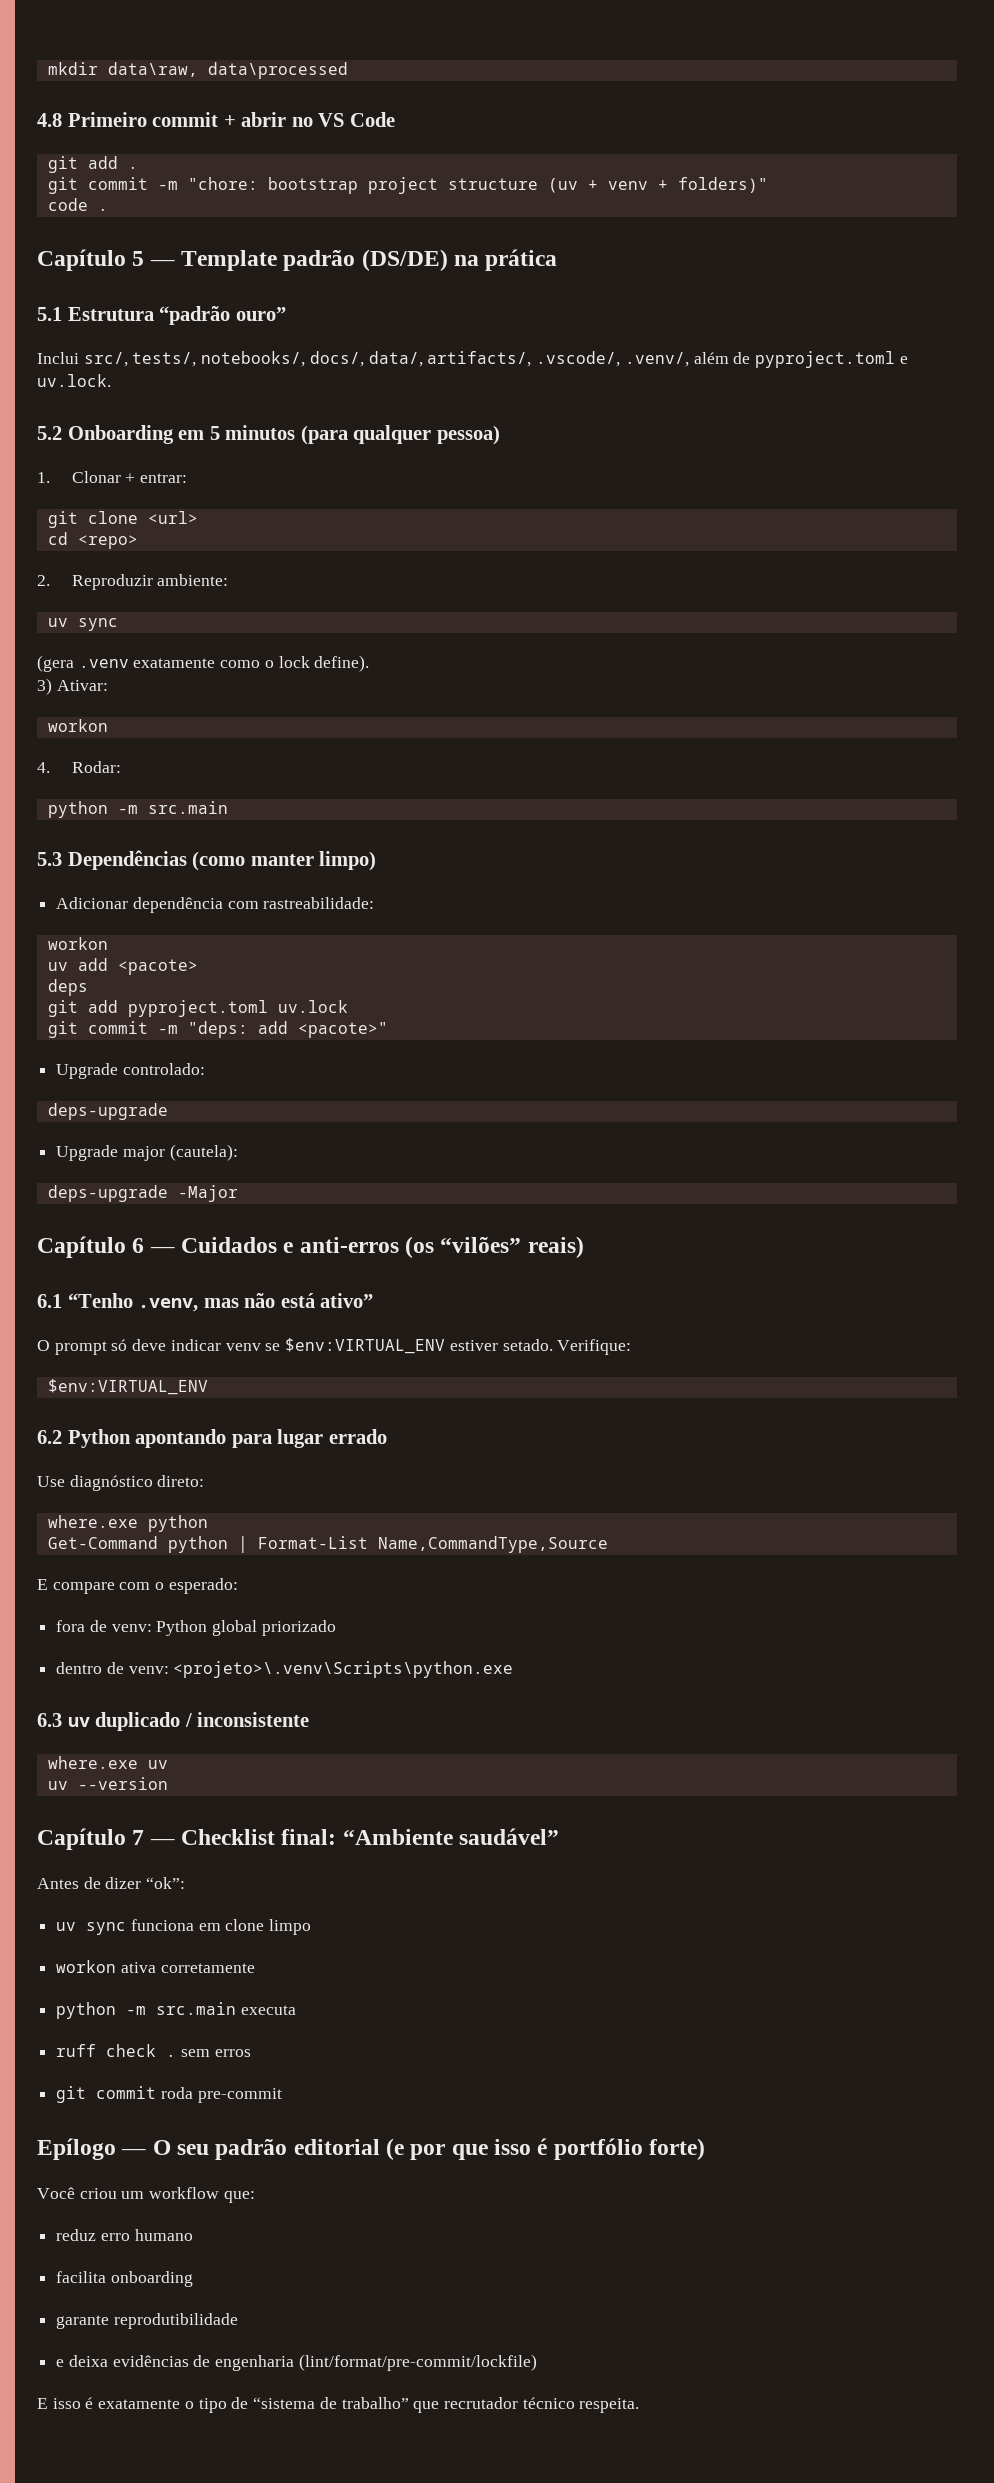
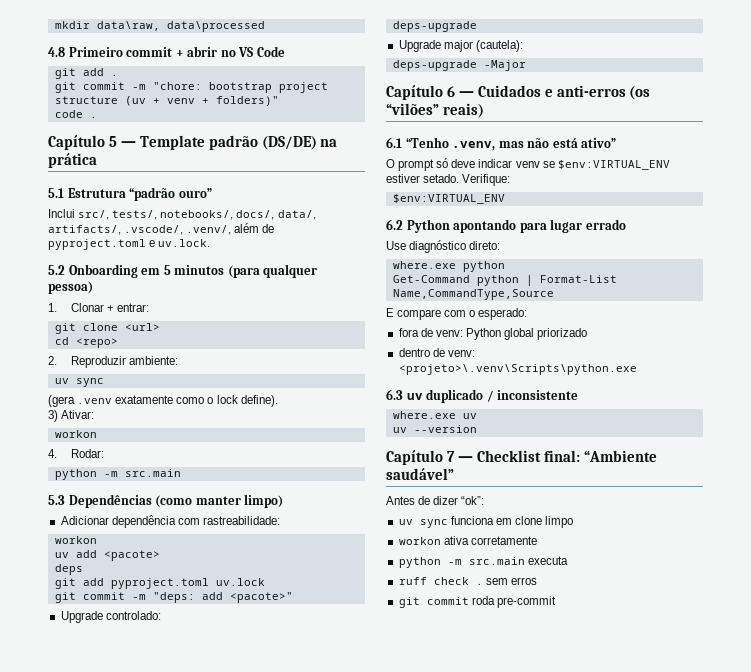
[37,2138,706,2160] [37,2187,255,2203] [56,2229,193,2241] [56,2271,193,2287] [56,2313,238,2329] [56,2354,537,2371] [37,2397,640,2413] // Epílogo — O seu padrão editorial (e por que isso é portfólio forte) // Você criou um workflow que: // reduz erro humano // facilita onboarding // garante reprodutibilidade // e deixa evidências de engenharia (lint/format/pre-commit/lockfile) // E isso é exatamente o tipo de “sistema de trabalho” que recrutador técnico respeita. -> (556, 602) none

